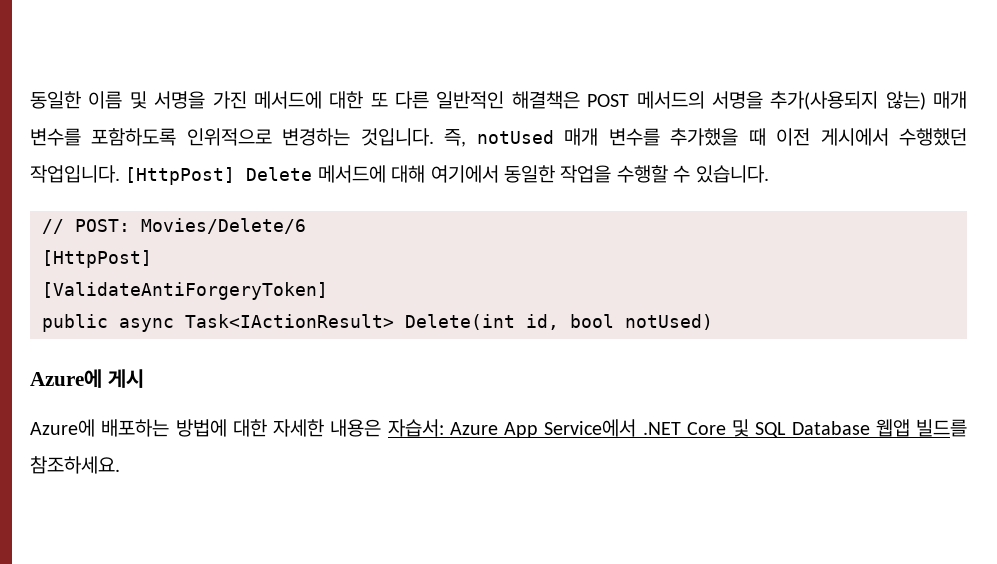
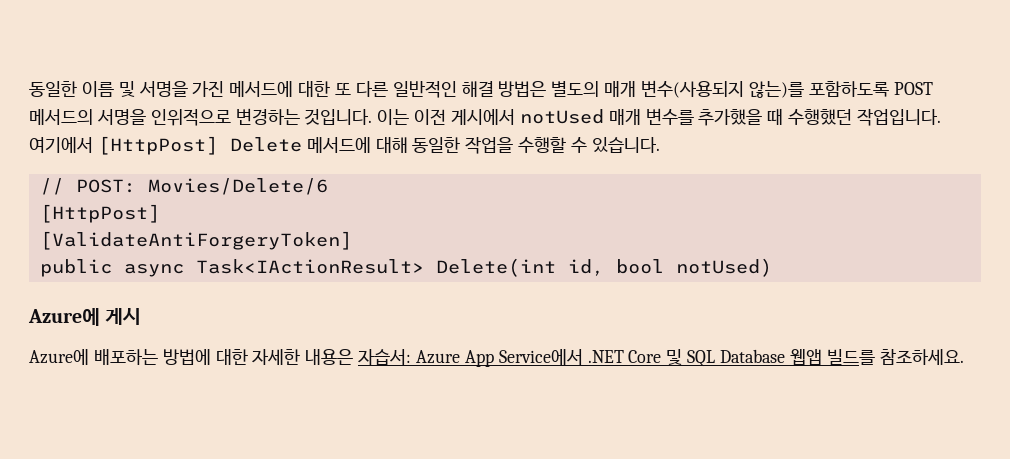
[511,91,967,110] [30,128,467,147] 해결책은 POST 메서드의 서명을 추가(사용되지 않는) 매개 변수를 포함하도록 인위적으로 변경하는 것입니다. 즉, -> [461,80,933,98] [29,108,516,126] 해결 방법은 별도의 매개 변수(사용되지 않는)를 포함하도록 POST 메서드의 서명을 인위적으로 변경하는 것입니다. 이는 이전 게시에서
[776,128,889,146] 이전 게시에서 -> (784, 116) none
(120, 174) none -> [29,137,93,153] 여기에서
[430,165,499,183] 여기에서 -> (408, 145) none

